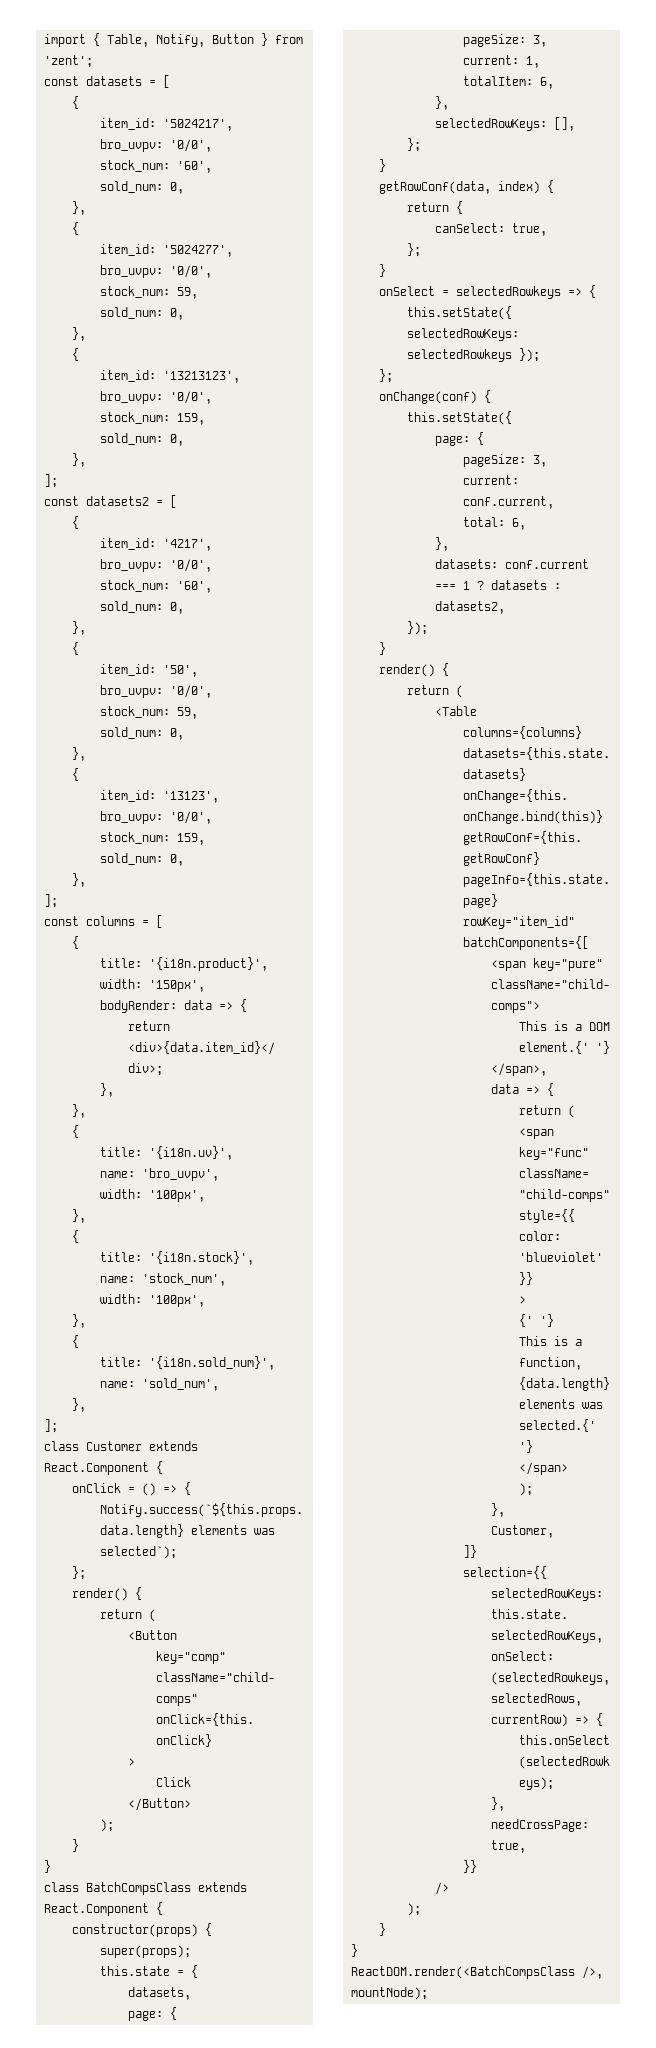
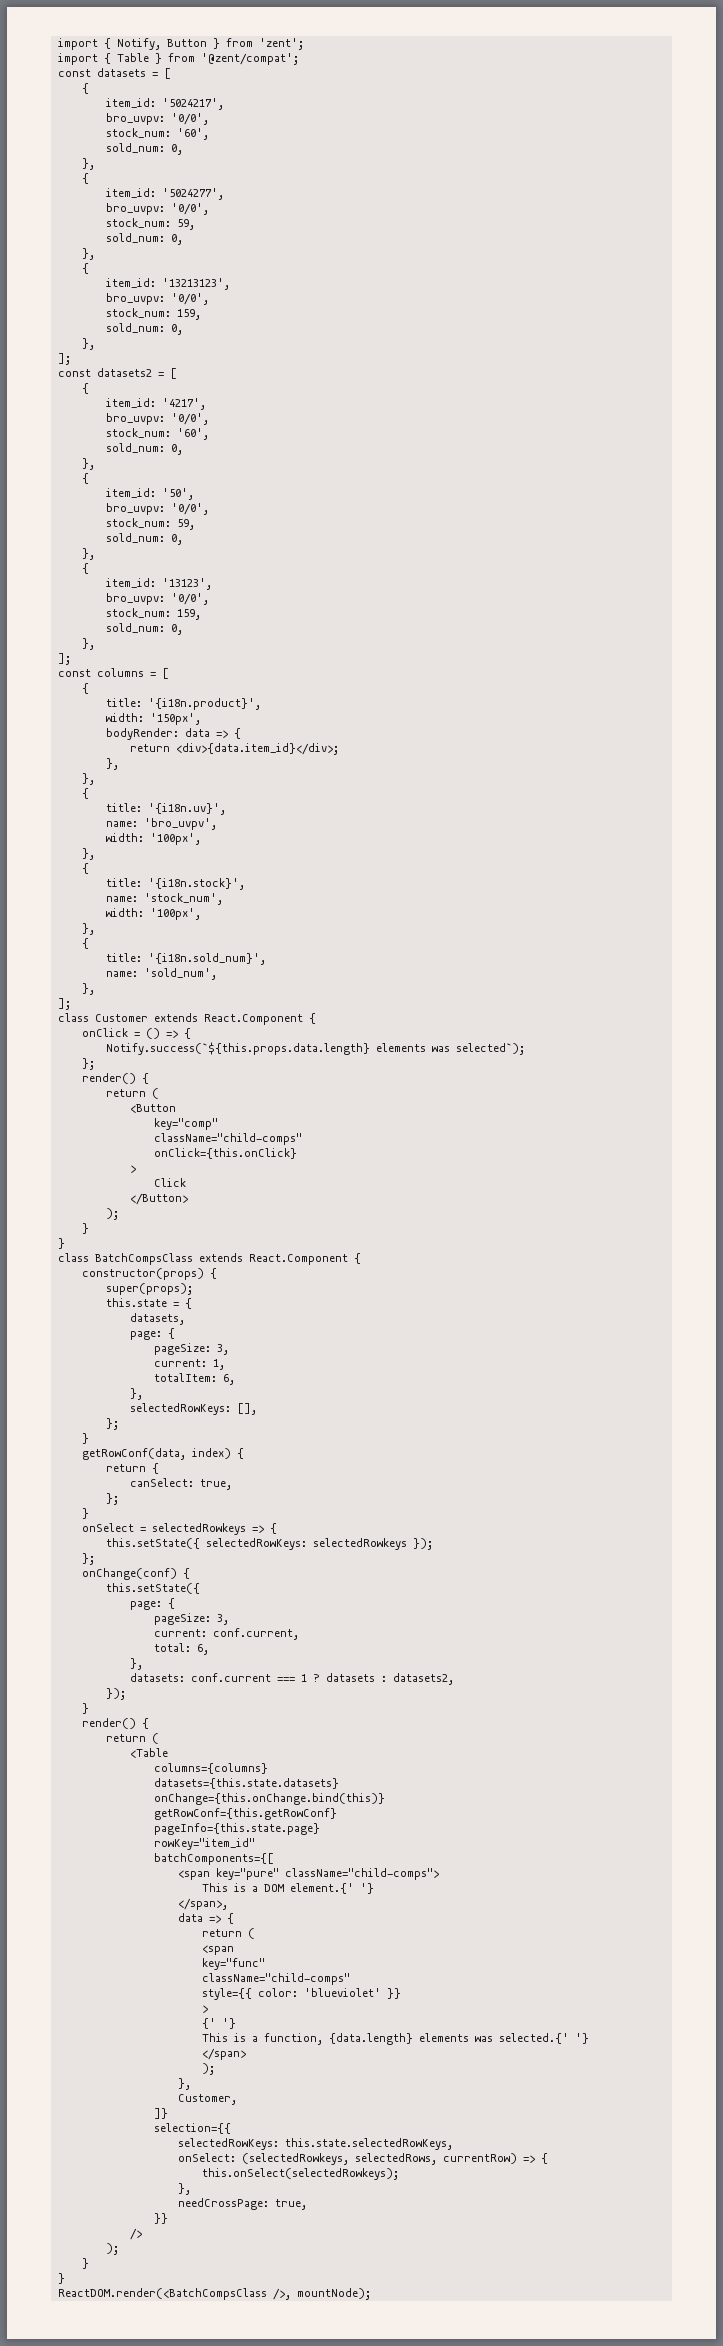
[44,33,150,47] import { Table, -> [57,38,111,50] import {
(94, 61) none -> [57,53,299,65] // import { Table } from '@zent/compat';

